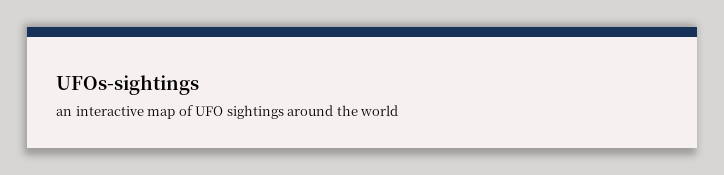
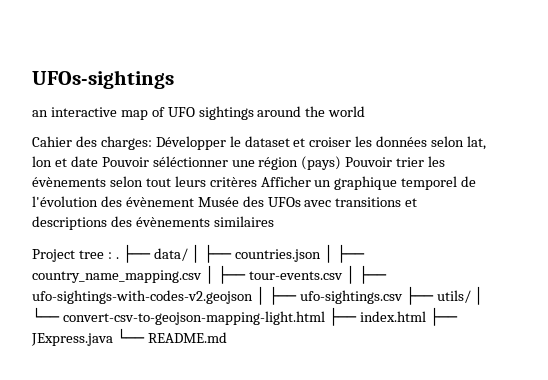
(399, 110) none -> [32,136,487,150] [32,156,446,170] [32,176,477,190] [32,196,418,207] [32,216,274,230] [32,244,366,263] [32,265,387,284] [32,286,484,305] [32,307,458,326] [31,328,227,346] // Cahier des charges: Développer le dataset et croiser les données selon lat, lon et date Pouvoir séléctionner une région (pays) Pouvoir trier les évènements selon tout leurs critères Afficher un graphique temporel de l'évolution des évènement Musée des UFOs avec transitions et descriptions des évènements similaires // Project tree : . ├── data/ │ ├── countries.json │ ├── country_name_mapping.csv │ ├── tour-events.csv │ ├── ufo-sightings-with-codes-v2.geojson │ ├── ufo-sightings.csv ├── utils/ │ └── convert-csv-to-geojson-mapping-light.html ├── index.html ├── JExpress.java └── README.md

